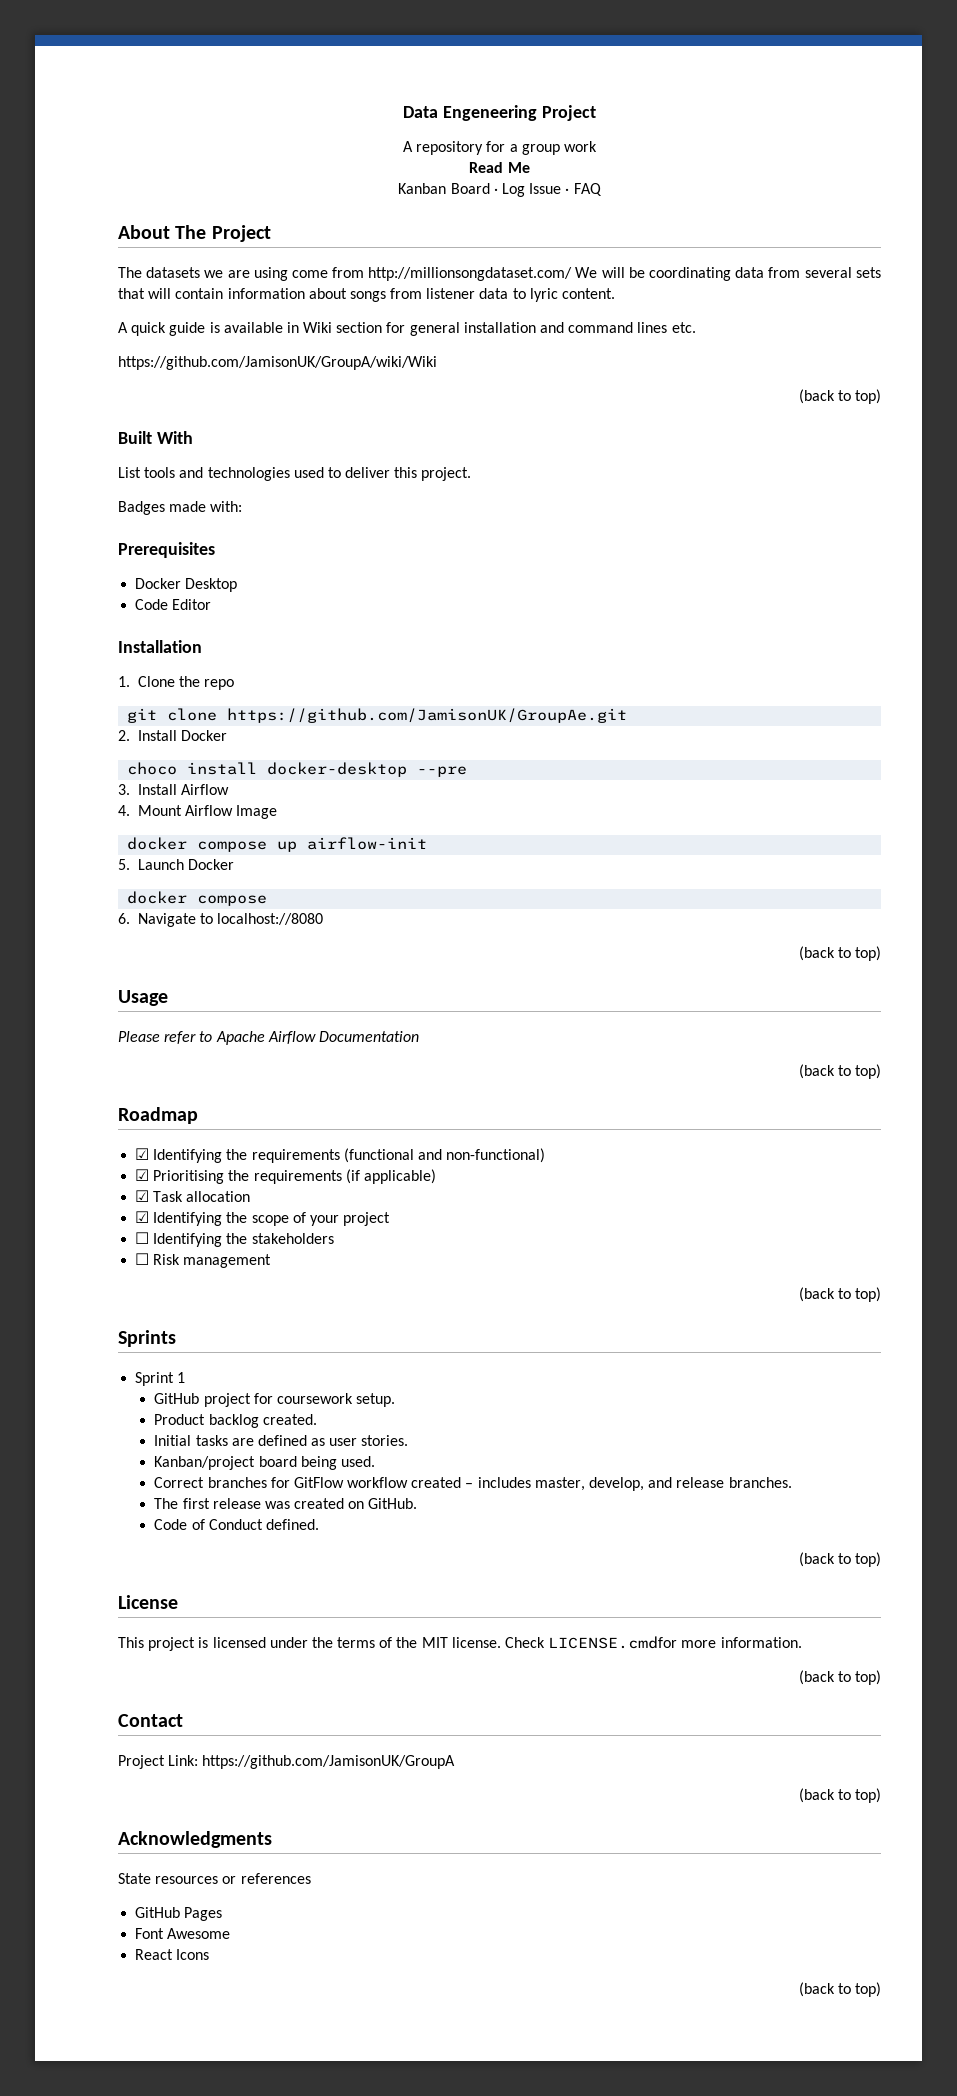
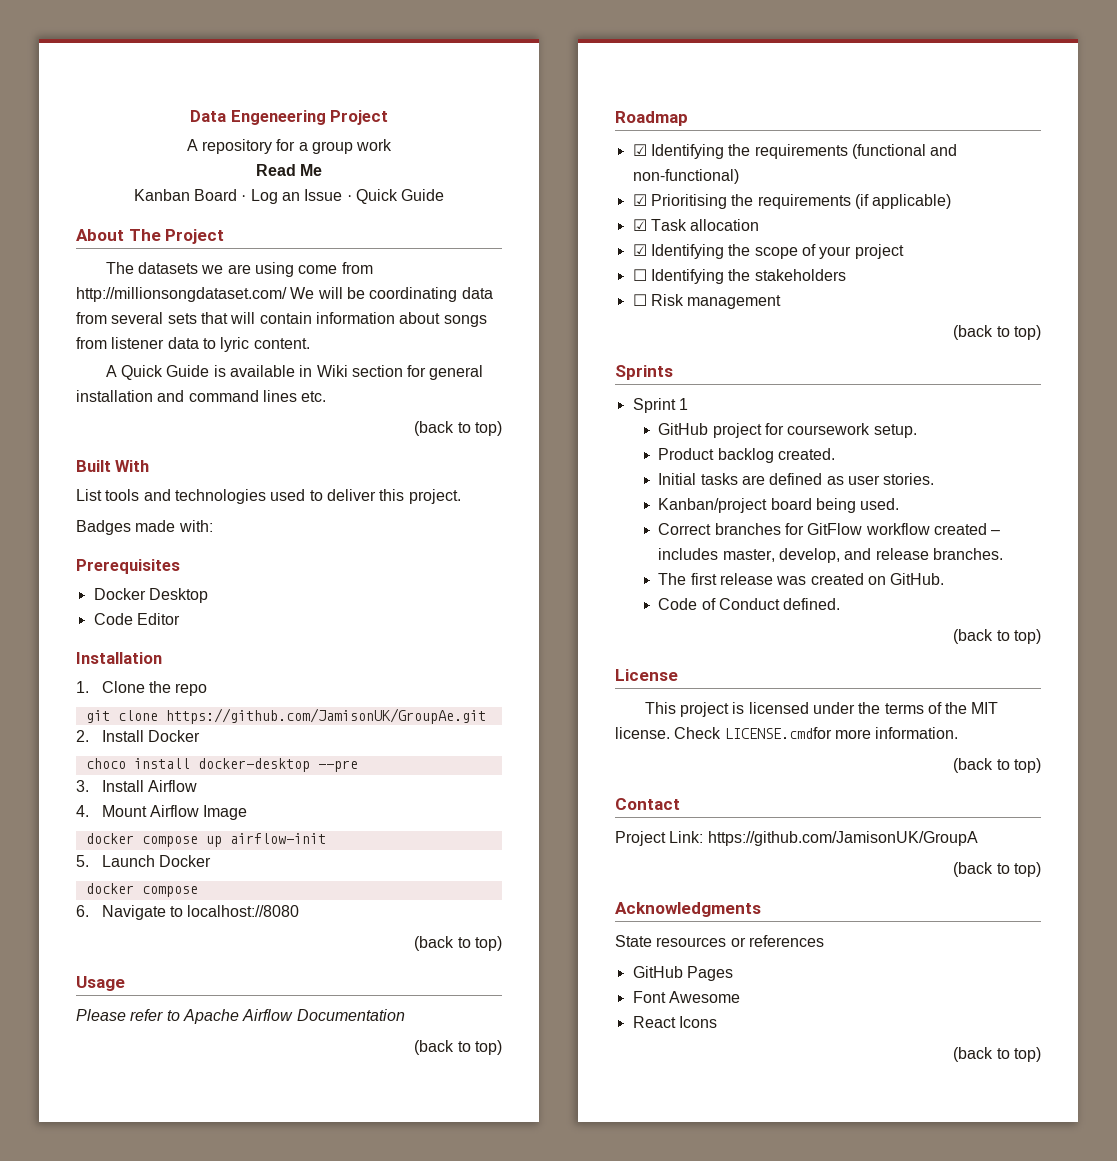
(525, 190) none -> [282,192,300,201] an
[573,183,602,196] FAQ -> [355,189,445,204] Quick Guide
[131,322,206,336] quick guide -> [120,365,210,380] Quick Guide
[118,356,437,370] // https://github.com/JamisonUK/GroupA/wiki/Wiki -> (327, 396) none

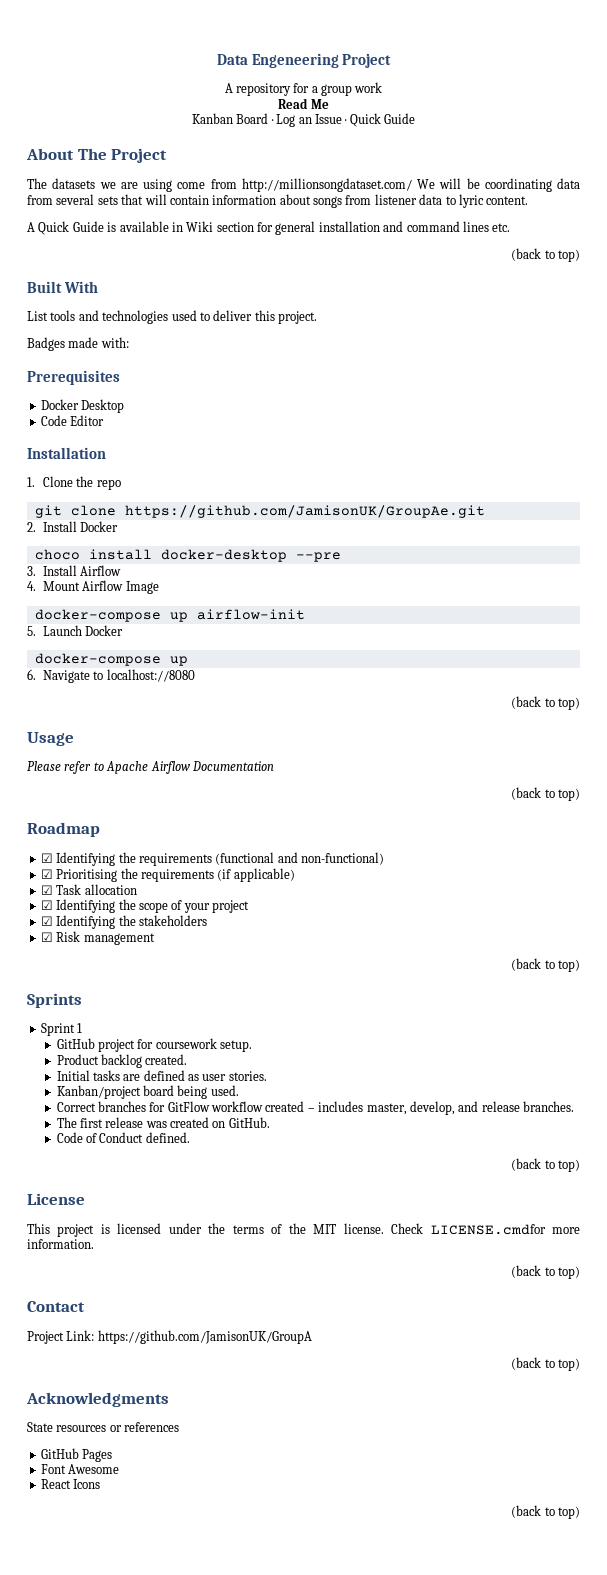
[85,833,198,847] docker compose -> [34,609,161,622] docker-compose
[85,883,198,897] docker compose -> [34,653,188,666] docker-compose up
[632,269,647,281] ☐ -> [40,916,53,926] ☑
[632,294,647,306] ☐ -> [40,932,53,942] ☑

